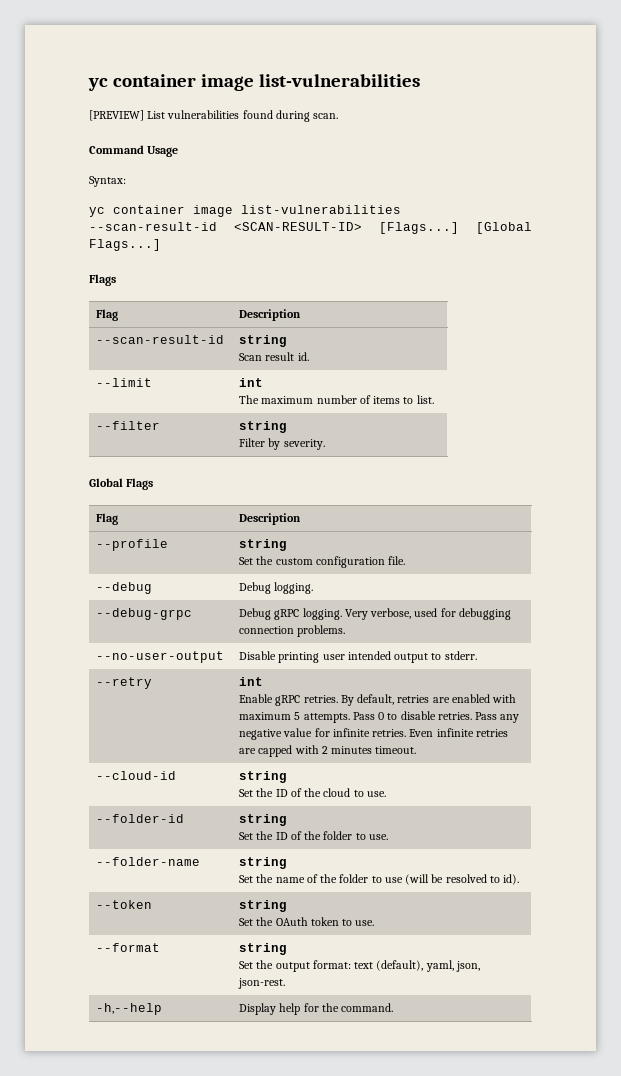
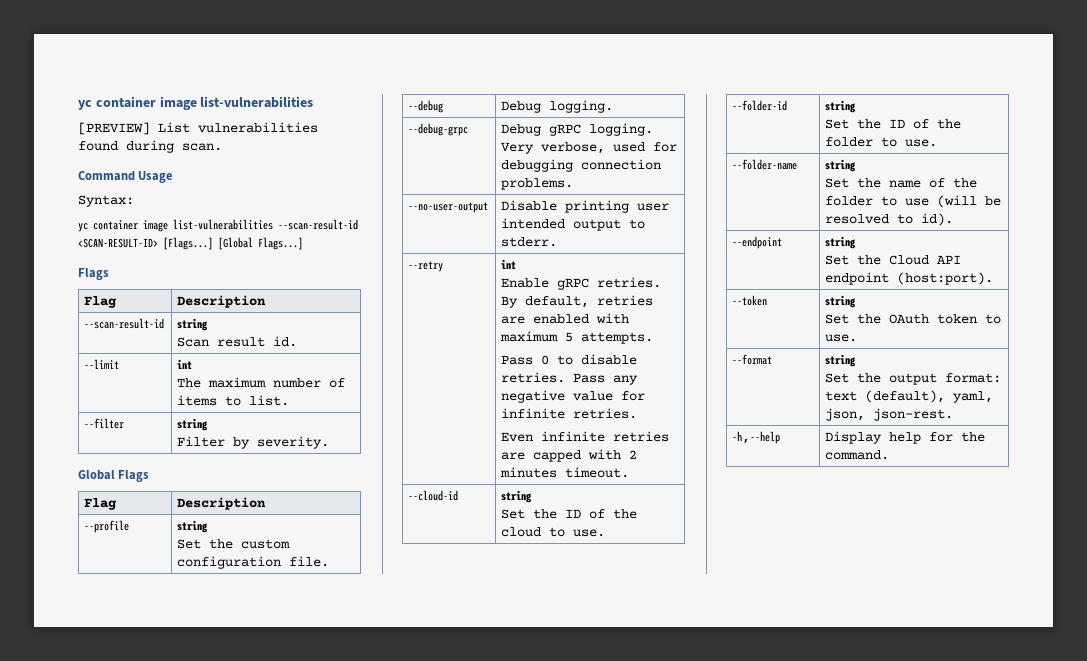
(350, 718) none -> (654, 338) //
(407, 733) none -> (638, 413) //
(519, 879) none -> [732,236,783,249] [825,236,857,249] [825,255,962,265] [825,272,994,285] // --endpoint | string // Set the Cloud API endpoint (host:port).

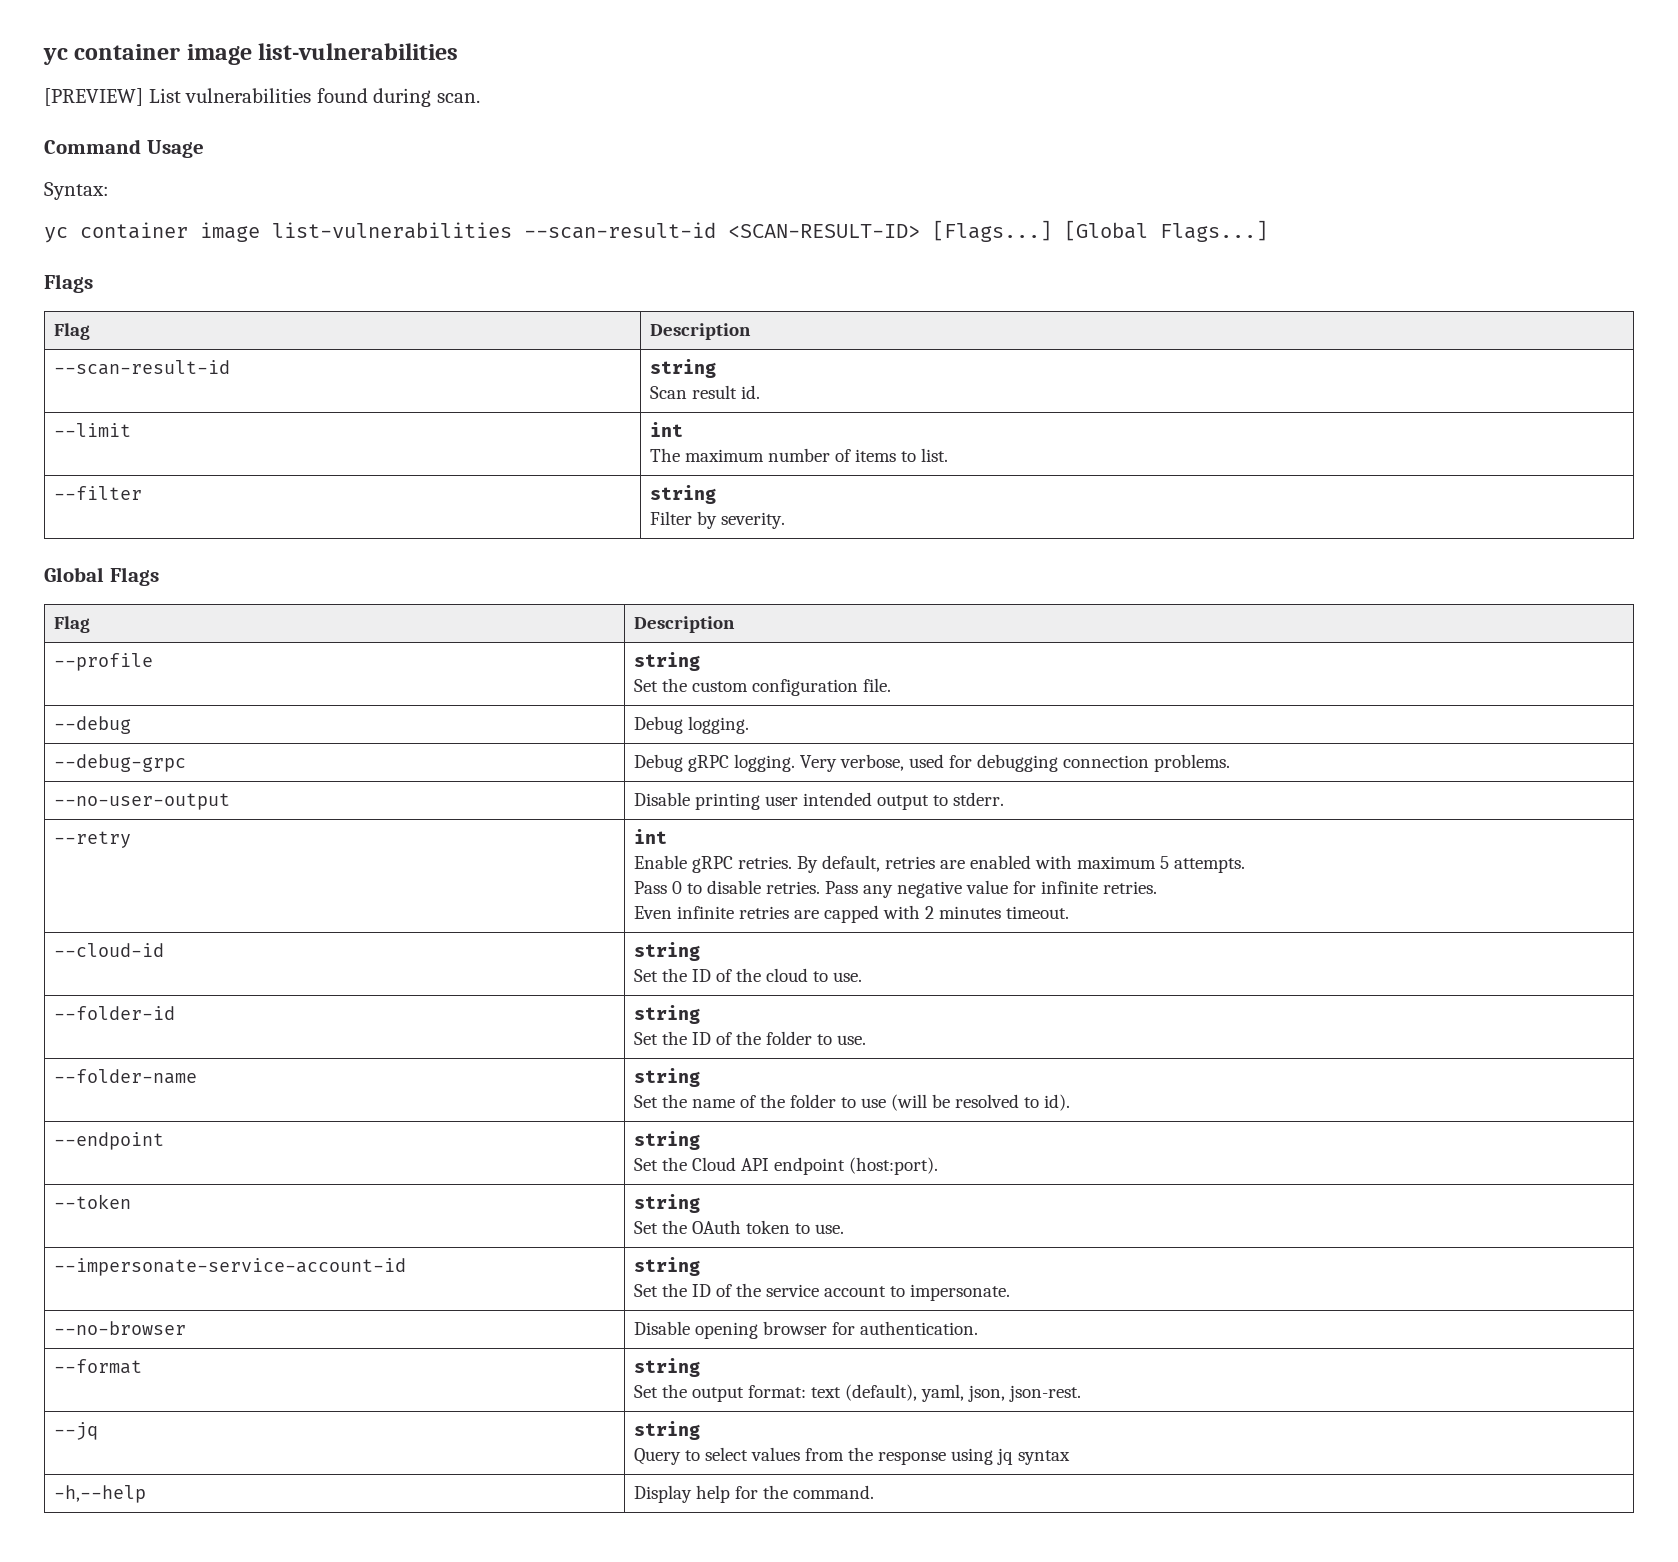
(858, 338) none -> [54,1258,407,1276] [634,1257,701,1276] [634,1283,1011,1301] [54,1321,187,1335] [634,1321,979,1339] // --impersonate-service-account-id | string // Set the ID of the service account to impersonate. // --no-browser | Disable opening browser for authentication.
(954, 414) none -> [54,1422,99,1440] [634,1421,701,1440] [634,1447,1071,1465] // --jq | string // Query to select values from the response using jq syntax

